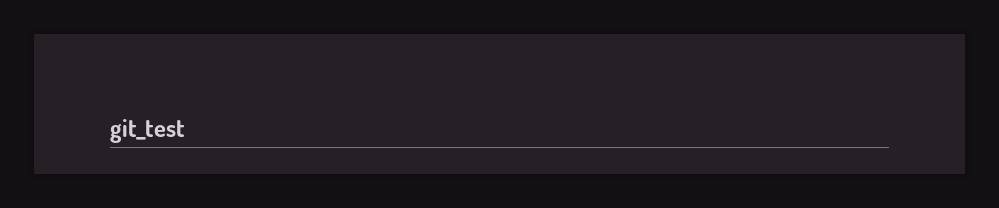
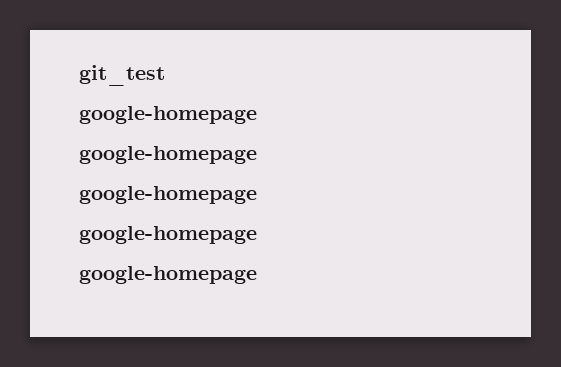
(185, 131) none -> [79,106,257,124] [79,146,257,164] [79,186,257,204] [79,226,257,244] [79,266,257,284] // google-homepage // google-homepage // google-homepage // google-homepage // google-homepage

